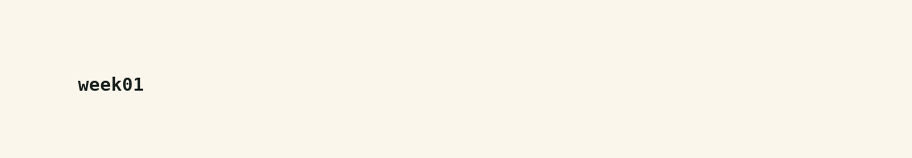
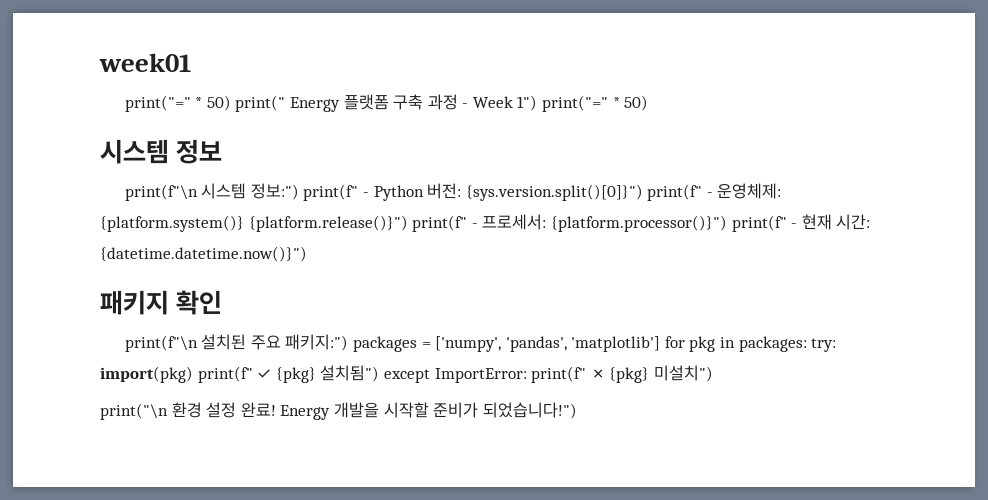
(145, 83) none -> [124,94,649,112] [100,139,223,164] [124,183,782,201] [100,214,871,232] [100,246,307,262] [100,290,223,315] [124,334,837,352] [100,365,713,383] [100,402,577,420] // print("=" * 50) print(" Energy 플랫폼 구축 과정 - Week 1") print("=" * 50) // 시스템 정보 // print(f"\n 시스템 정보:") print(f" - Python 버전: {sys.version.split()[0]}") print(f" - 운영체제: {platform.system()} {platform.release()}") print(f" - 프로세서: {platform.processor()}") print(f" - 현재 시간: {datetime.datetime.now()}") // 패키지 확인 // print(f"\n 설치된 주요 패키지:") packages = ['numpy', 'pandas', 'matplotlib'] for pkg in packages: try: import(pkg) print(f" ✓ {pkg} 설치됨") except ImportError: print(f" ✗ {pkg} 미설치") // print("\n 환경 설정 완료! Energy 개발을 시작할 준비가 되었습니다!")

